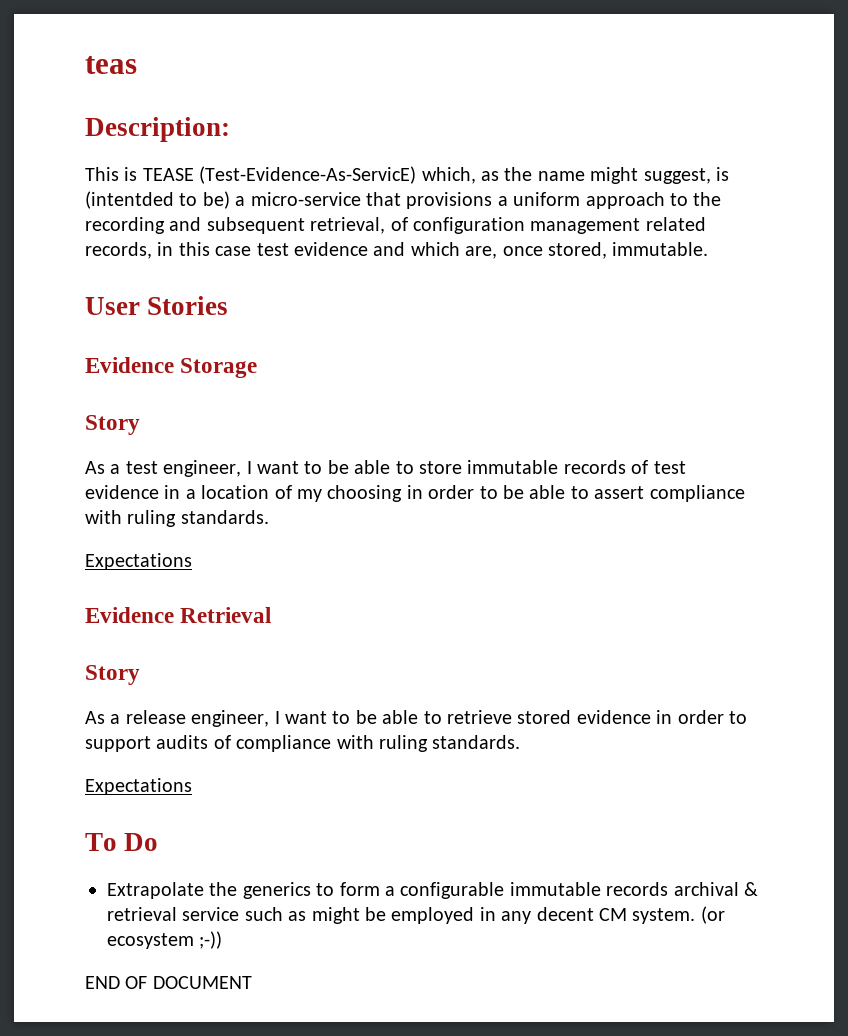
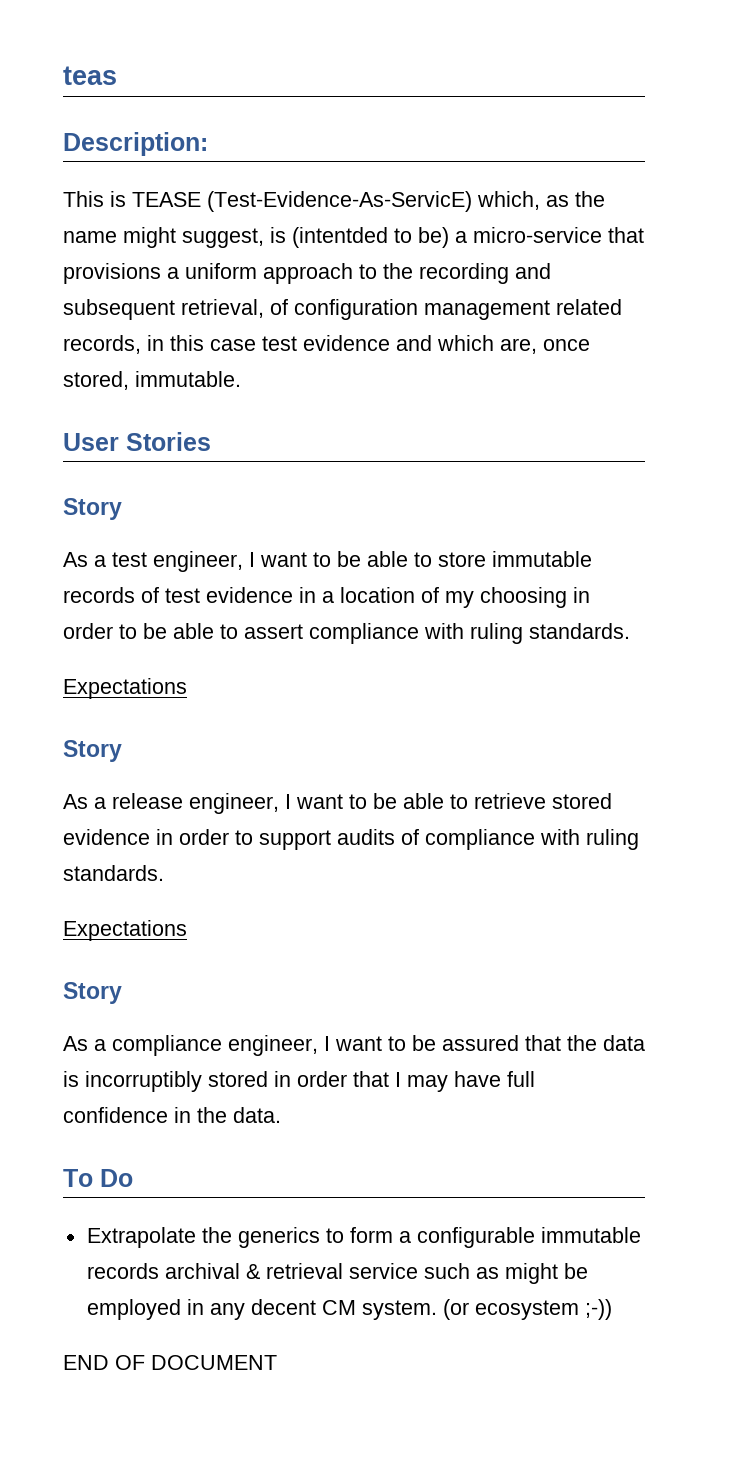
[85,357,258,378] // Evidence Storage -> (211, 441) none
[85,607,272,623] // Evidence Retrieval -> (187, 688) none
(192, 786) none -> [63,982,122,1004] [63,1035,645,1056] [63,1071,535,1092] [63,1107,281,1123] // Story // As a compliance engineer, I want to be assured that the data is incorruptibly stored in order that I may have full confidence in the data.

